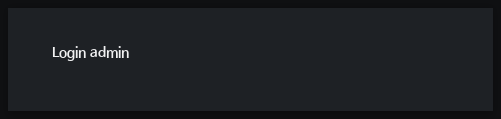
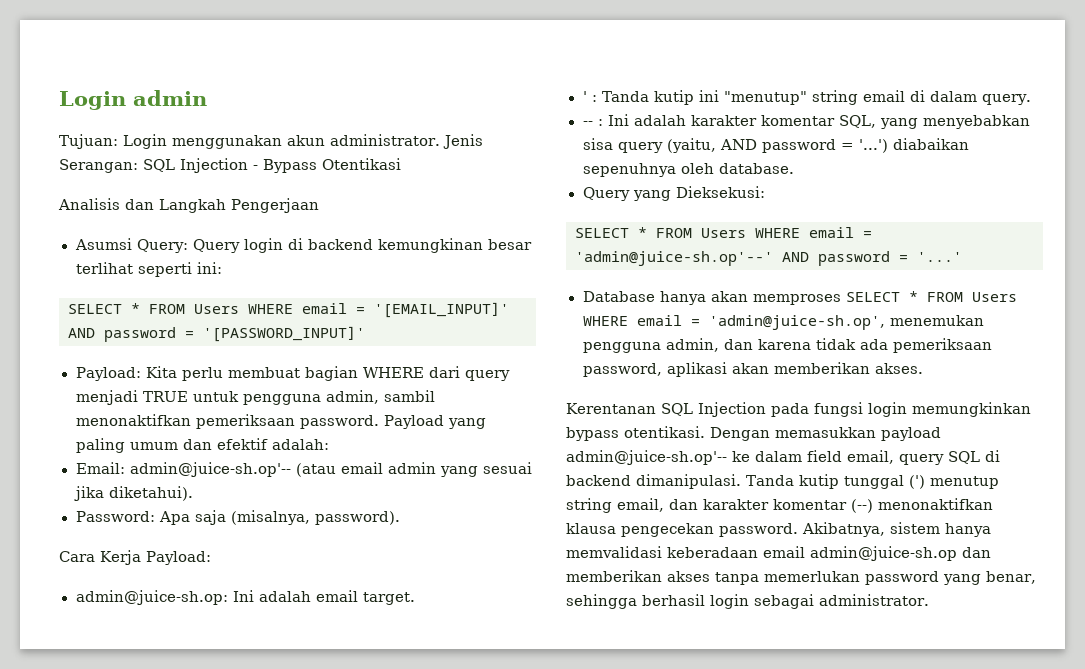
(129, 52) none -> [59,134,483,149] [59,158,401,173] [58,198,319,213] [74,238,532,253] [75,262,222,277] [68,302,509,318] [68,326,365,342] [75,366,510,381] [75,390,435,405] [75,414,486,429] [75,438,329,453] [75,462,532,477] [73,486,193,501] [75,510,400,525] [59,550,211,565] [75,590,415,605] [582,90,1032,105] [582,114,1030,129] [582,138,969,153] [582,163,794,177] [582,186,765,201] [575,227,872,238] [575,251,962,266] [582,291,1017,305] [582,315,984,330] [582,338,992,353] [582,362,923,377] [566,402,1031,417] [566,426,941,441] [566,450,1000,465] [566,474,999,489] [566,498,993,513] [566,522,991,537] [566,546,991,561] [566,570,1036,585] [566,594,929,609] // Tujuan: Login menggunakan akun administrator. Jenis Serangan: SQL Injection - Bypass Otentikasi // Analisis dan Langkah Pengerjaan // Asumsi Query: Query login di backend kemungkinan besar terlihat seperti ini: // SELECT * FROM Users WHERE email = '[EMAIL_INPUT]' AND password = '[PASSWORD_INPUT]' // Payload: Kita perlu membuat bagian WHERE dari query menjadi TRUE untuk pengguna admin, sambil menonaktifkan pemeriksaan password. Payload yang paling umum dan efektif adalah: // Email: admin@juice-sh.op'-- (atau email admin yang sesuai jika diketahui). // Password: Apa saja (misalnya, password). // Cara Kerja Payload: // admin@juice-sh.op: Ini adalah email target. // ' : Tanda kutip ini "menutup" string email di dalam query. // -- : Ini adalah karakter komentar SQL, yang menyebabkan sisa query (yaitu, AND password = '...') diabaikan sepenuhnya oleh database. // Query yang Dieksekusi: // SELECT * FROM Users WHERE email = 'admin@juice-sh.op'--' AND password = '...' // Database hanya akan memproses SELECT * FROM Users WHERE email = 'admin@juice-sh.op', menemukan pengguna admin, dan karena tidak ada pemeriksaan password, aplikasi akan memberikan akses. // Kerentanan SQL Injection pada fungsi login memungkinkan bypass otentikasi. Dengan memasukkan payload admin@juice-sh.op'-- ke dalam field email, query SQL di backend dimanipulasi. Tanda kutip tunggal (') menutup string email, dan karakter komentar (--) menonaktifkan klausa pengecekan password. Akibatnya, sistem hanya memvalidasi keberadaan email admin@juice-sh.op dan memberikan akses tanpa memerlukan password yang benar, sehingga berhasil login sebagai administrator.

